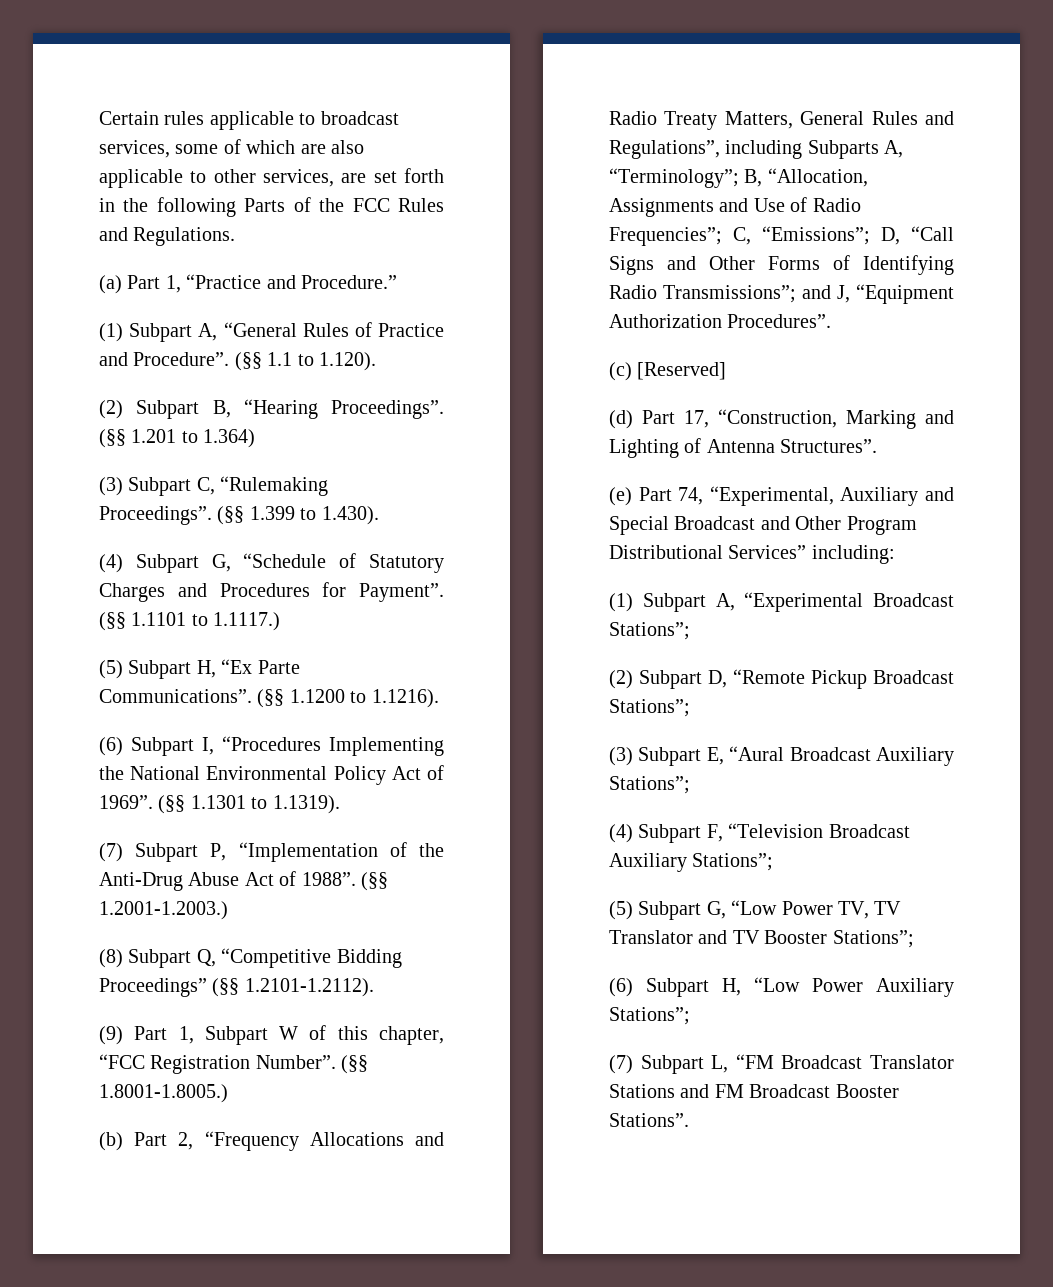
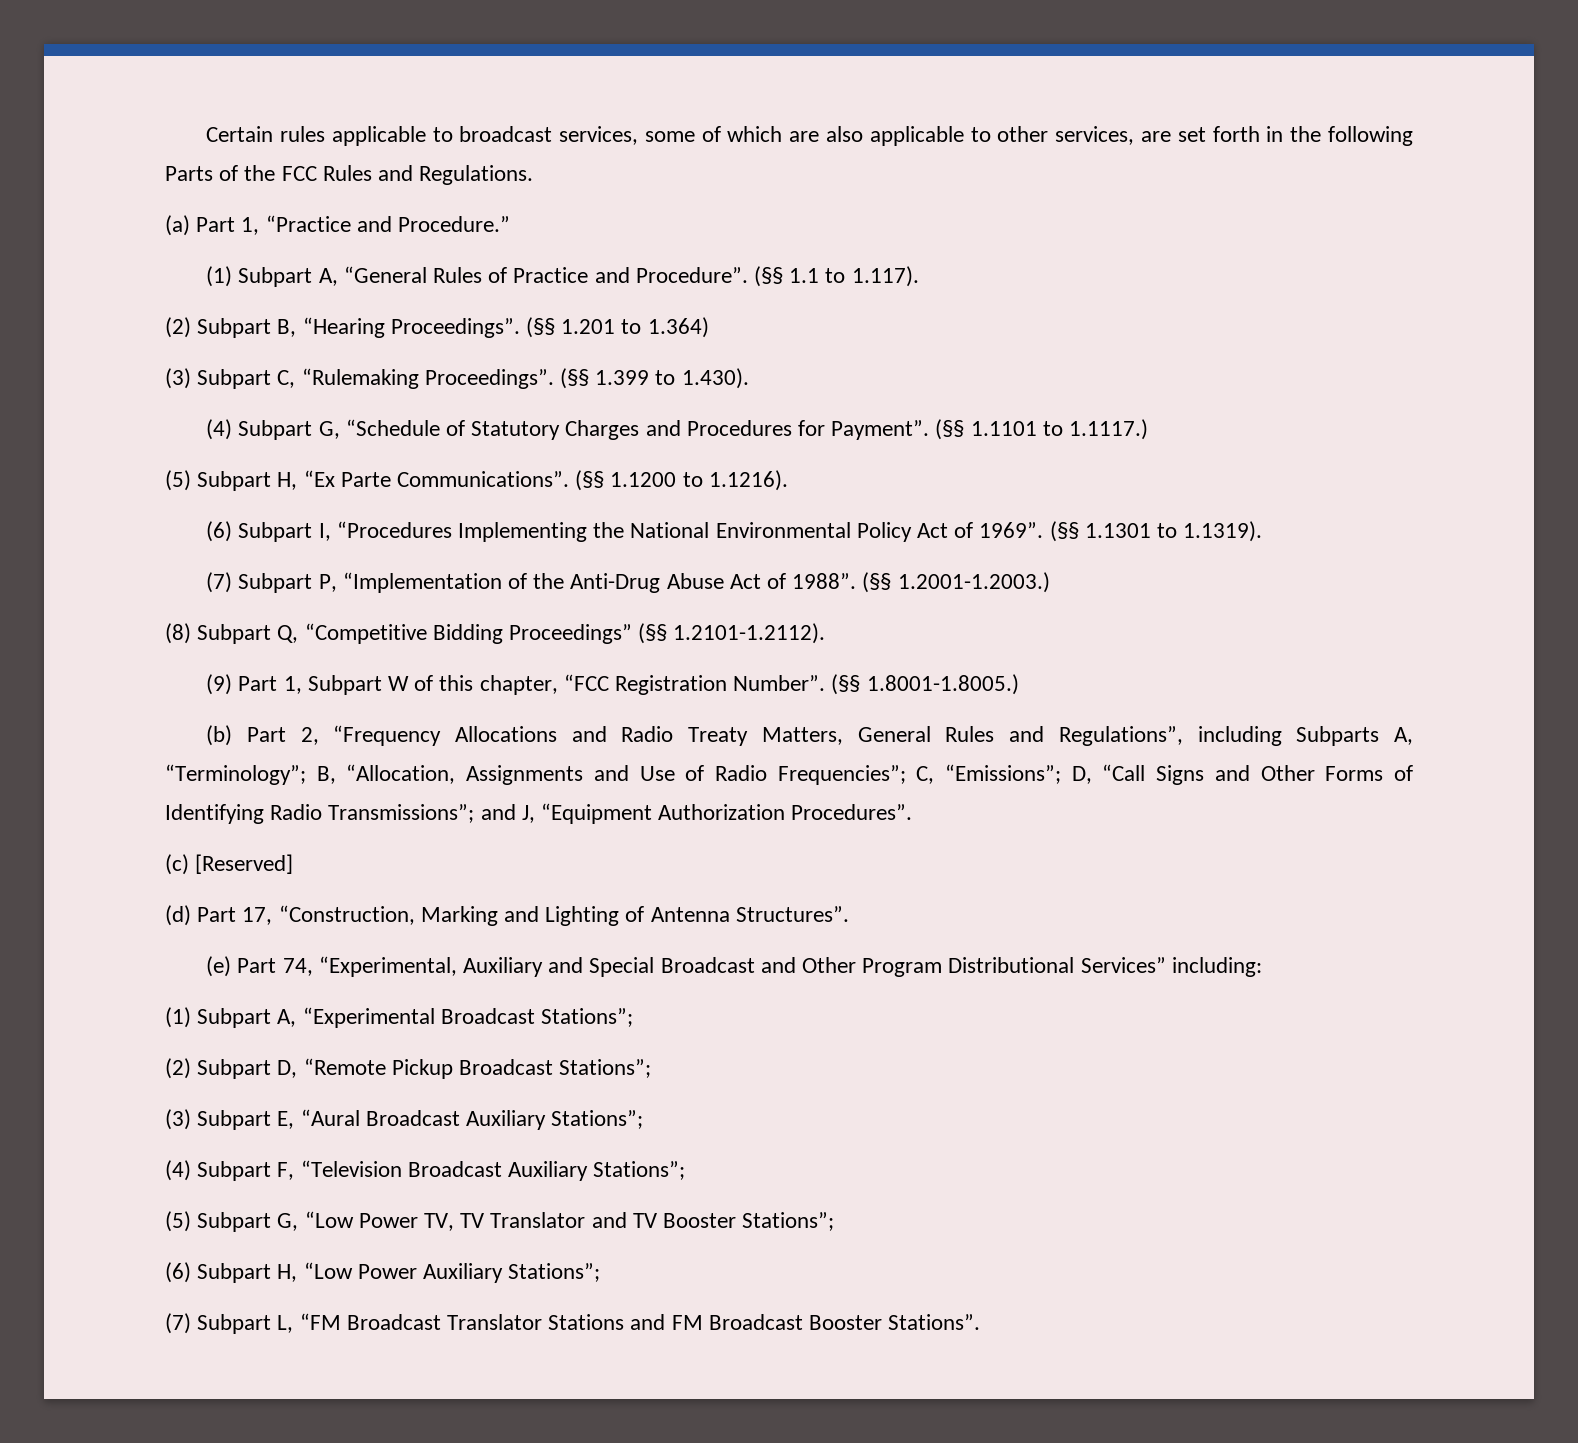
[319,352,376,371] 1.120). -> [851,266,919,287] 1.117).

